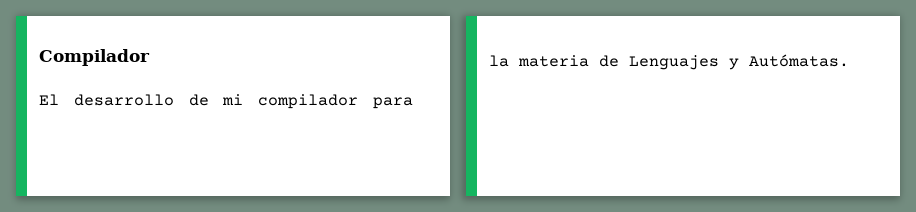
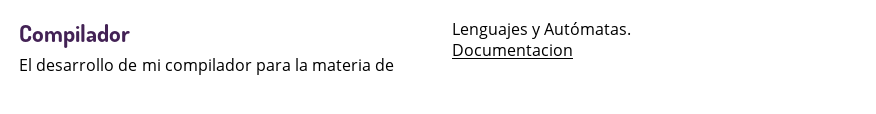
(849, 60) none -> [452,44,573,56] // Documentacion

